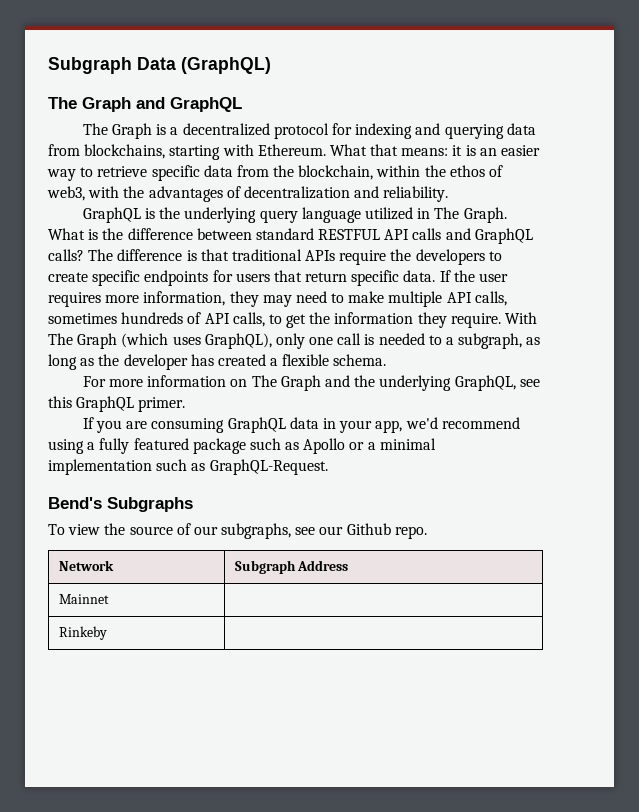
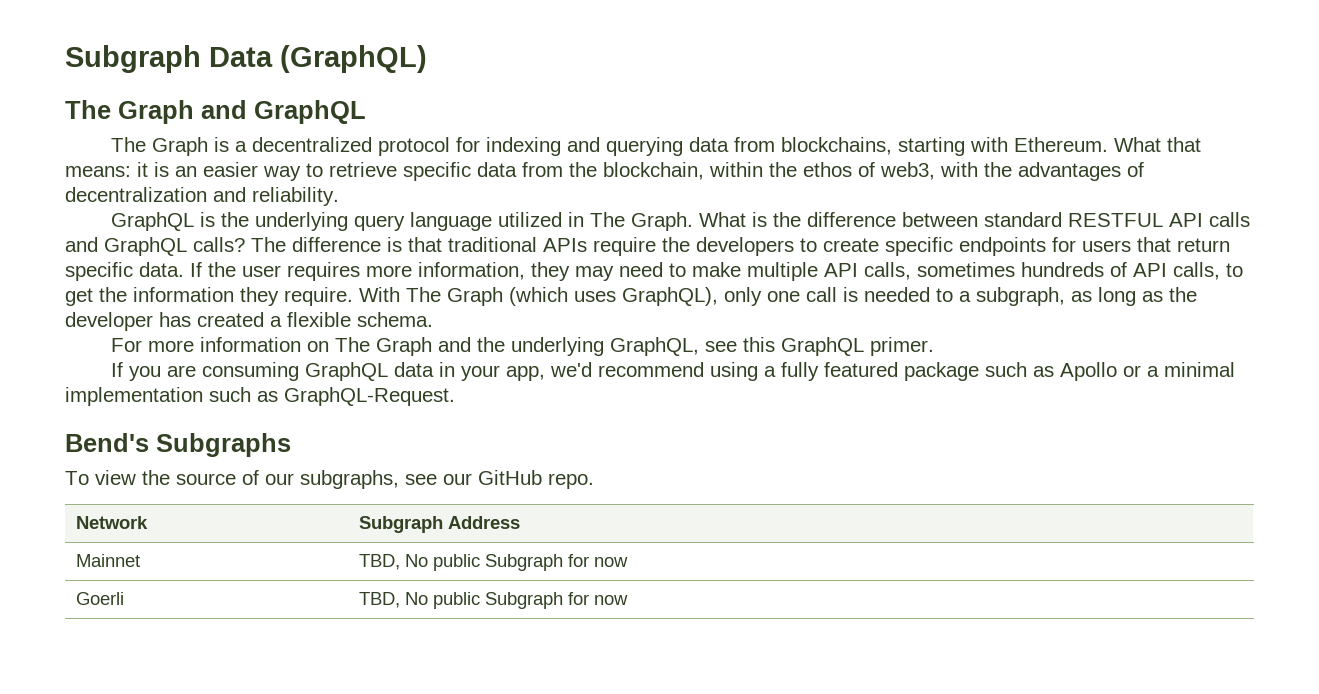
[346,523,391,535] Github -> [478,470,542,485] GitHub
[58,626,107,640] // Rinkeby | -> [358,554,628,571] [75,592,124,605] [358,592,628,609] TBD, No public Subgraph for now // Goerli | TBD, No public Subgraph for now

